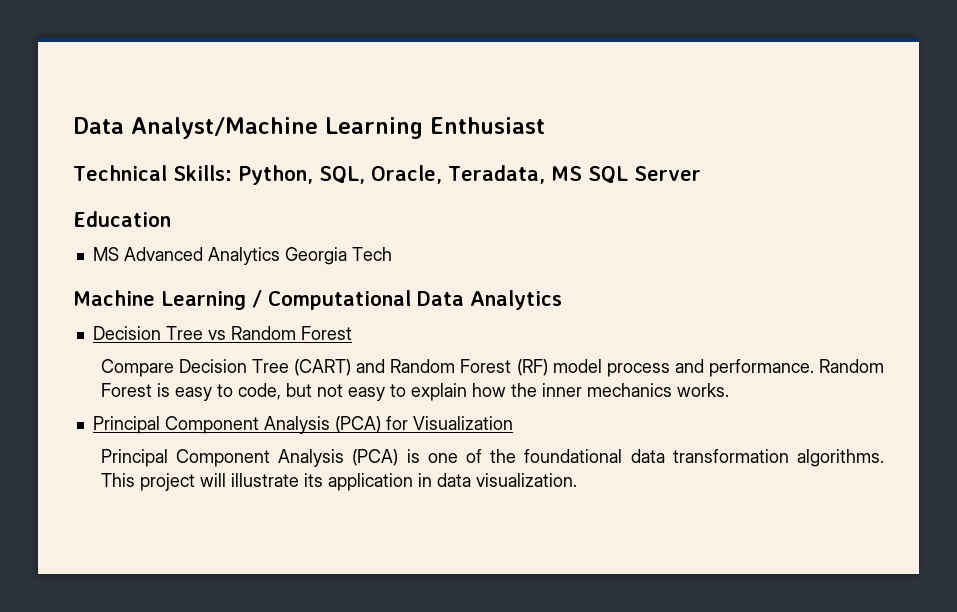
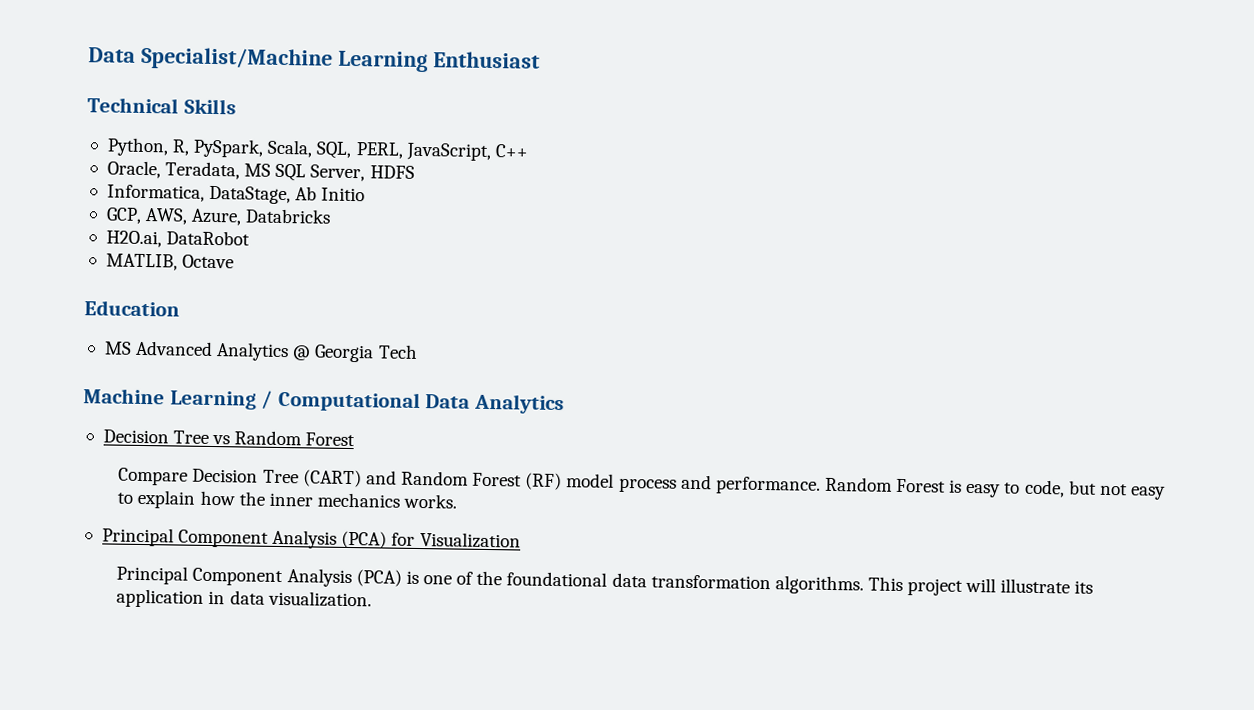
[73,117,318,139] Data Analyst/Machine -> [88,46,333,71] Data Specialist/Machine
[172,165,701,185] Skills: Python, SQL, Oracle, Teradata, MS SQL Server -> [183,98,236,115] [106,137,529,162] [106,160,415,182] [106,184,366,205] [105,207,332,226] [105,230,251,248] [105,253,235,271] Skills // Python, R, PySpark, Scala, SQL, PERL, JavaScript, C++ // Oracle, Teradata, MS SQL Server, HDFS // Informatica, DataStage, Ab Initio // GCP, AWS, Azure, Databricks // H2O.ai, DataRobot // MATLIB, Octave
(280, 256) none -> [292,345,312,361] @

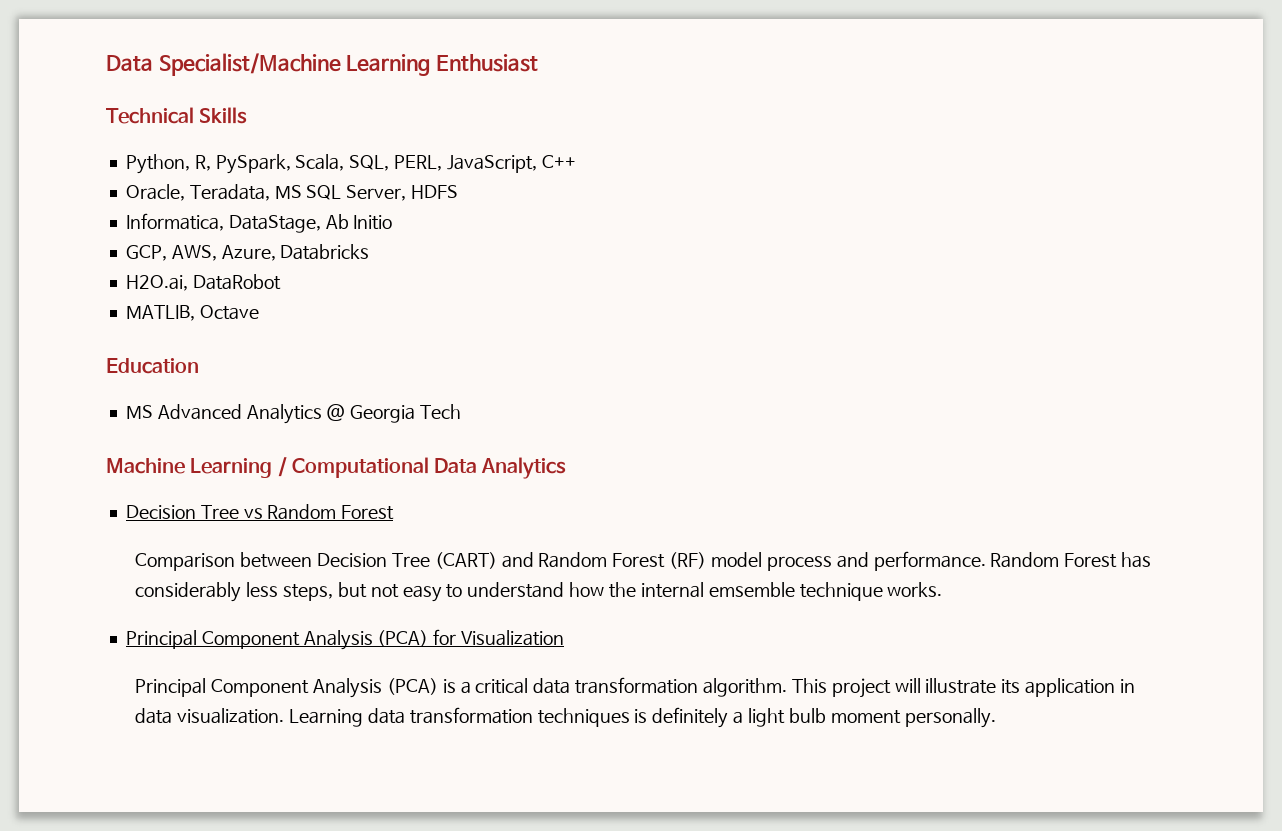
[118,467,189,486] Compare -> [135,552,313,571] Comparison between
[949,479,1065,498] is easy to code, -> [1121,552,1152,568] [135,582,334,602] has considerably less steps,
[137,489,196,509] explain -> [467,582,565,598] understand
[268,492,401,508] inner mechanics -> [640,582,883,601] internal emsemble technique
[423,570,864,595] one of the foundational data transformation algorithms. -> [460,677,788,697] a critical data transformation algorithm.
(372, 599) none -> [289,707,996,728] Learning data transformation techniques is definitely a light bulb moment personally.

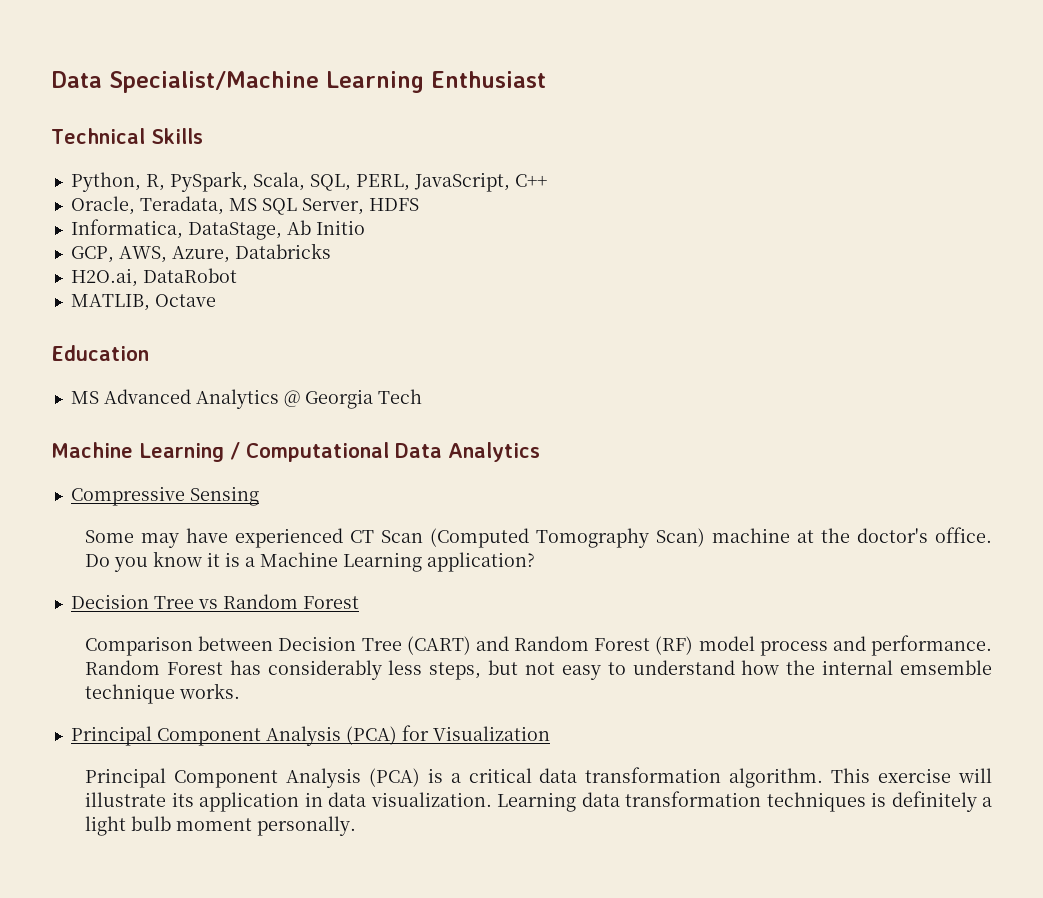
(567, 468) none -> [70,486,259,506] [85,527,992,548] [85,551,536,572] // Compressive Sensing // Some may have experienced CT Scan (Computed Tomography Scan) machine at the doctor's office. Do you know it is a Machine Learning application?
[831,678,891,698] project -> [878,768,952,783] exercise

